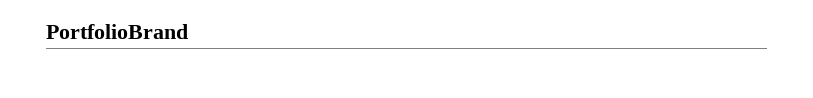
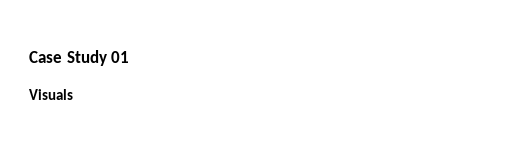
[46,24,188,39] PortfolioBrand -> [29,50,130,66] [29,89,73,100] Case Study 01 // Visuals

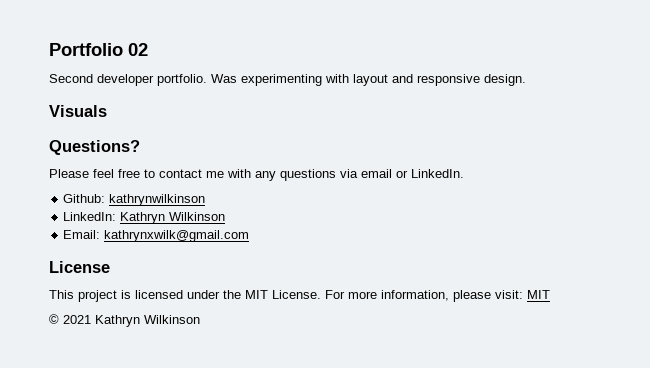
[29,50,130,66] [29,89,73,100] Case Study 01 // Visuals -> [49,43,148,56] [49,74,526,86] [49,105,107,117] [49,140,140,155] [49,169,464,181] [63,194,206,206] [63,212,226,224] [63,230,250,242] [49,261,110,273] [49,290,550,302] [49,314,200,327] Portfolio 02 // Second developer portfolio. Was experimenting with layout and responsive design. // Visuals // Questions? // Please feel free to contact me with any questions via email or LinkedIn. // Github: kathrynwilkinson // LinkedIn: Kathryn Wilkinson // Email: kathrynxwilk@gmail.com // License // This project is licensed under the MIT License. For more information, please visit: MIT // © 2021 Kathryn Wilkinson

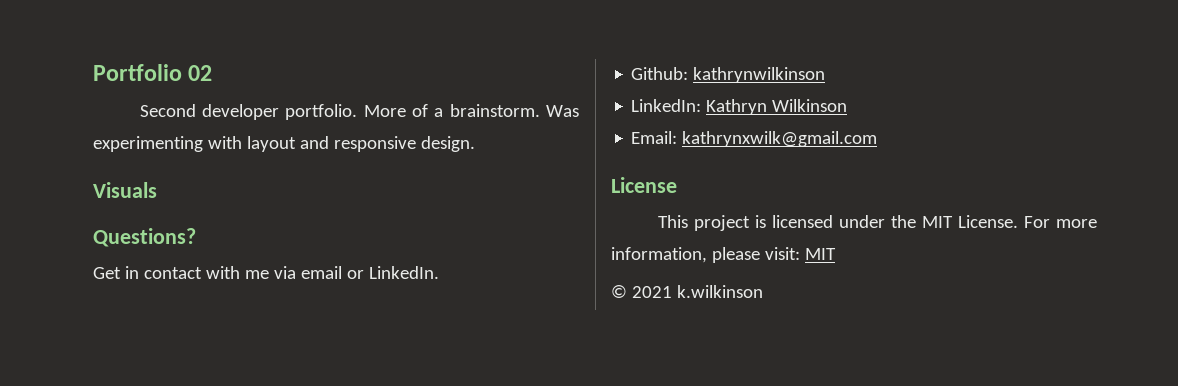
(207, 80) none -> [363,104,540,117] More of a brainstorm.
[49,169,336,181] Please feel free to contact me with any questions -> [93,266,269,279] Get in contact with me
[95,315,200,327] Kathryn Wilkinson -> [676,285,763,298] k.wilkinson

